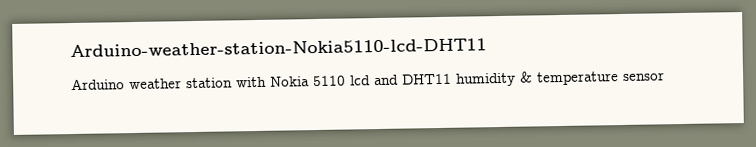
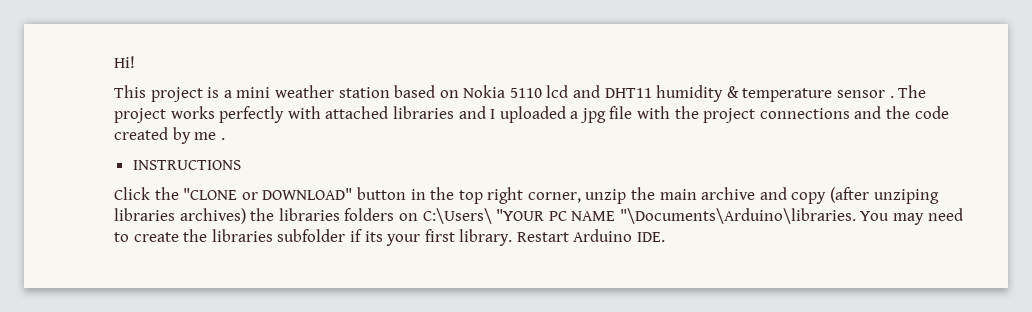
[70,38,487,58] [71,76,267,91] Arduino-weather-station-Nokia5110-lcd-DHT11 // Arduino weather station with -> [114,56,135,68] [114,85,459,102] Hi! // This project is a mini weather station based on
(665, 76) none -> [889,85,927,98] [114,106,949,123] [114,127,225,144] [132,160,241,170] [114,187,939,204] [114,208,963,225] [114,229,666,246] . The project works perfectly with attached libraries and I uploaded a jpg file with the project connections and the code created by me . // INSTRUCTIONS // Click the "CLONE or DOWNLOAD" button in the top right corner, unzip the main archive and copy (after unziping libraries archives) the libraries folders on C:\Users\ "YOUR PC NAME "\Documents\Arduino\libraries. You may need to create the libraries subfolder if its your first library. Restart Arduino IDE.

